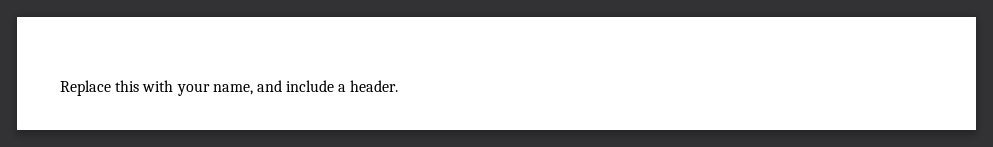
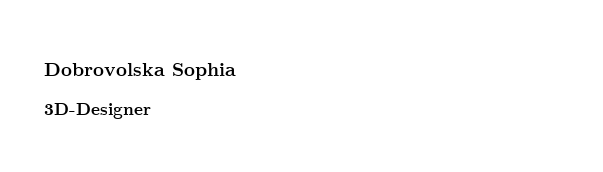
[60,80,399,96] Replace this with your name, and include a header. -> [44,63,236,80] [44,103,151,119] Dobrovolska Sophia // 3D-Designer

